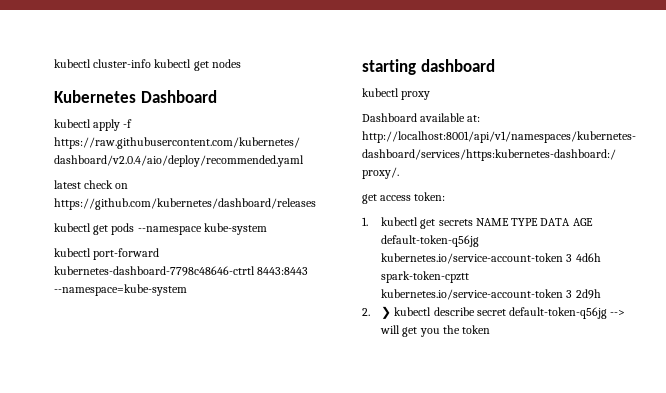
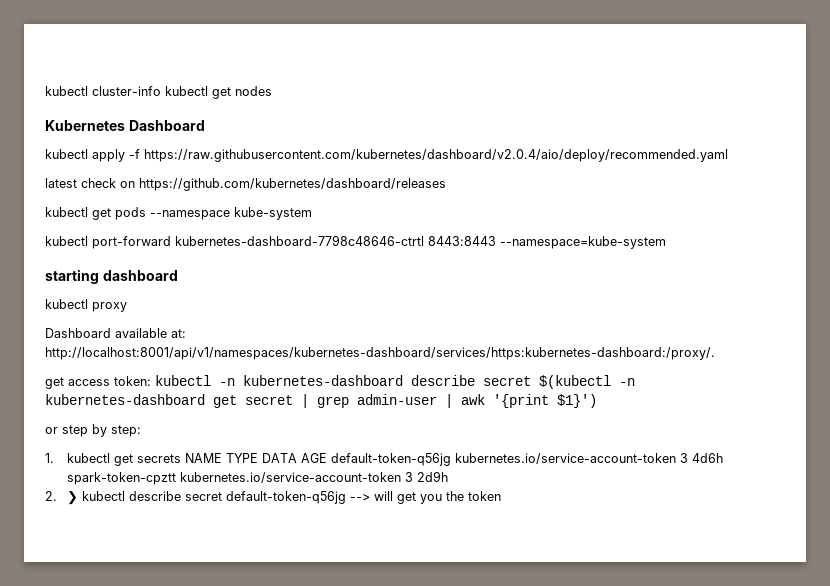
(446, 196) none -> [155,375,635,389] [45,394,597,408] [45,424,141,437] kubectl -n kubernetes-dashboard describe secret $(kubectl -n kubernetes-dashboard get secret | grep admin-user | awk '{print $1}') // or step by step:

